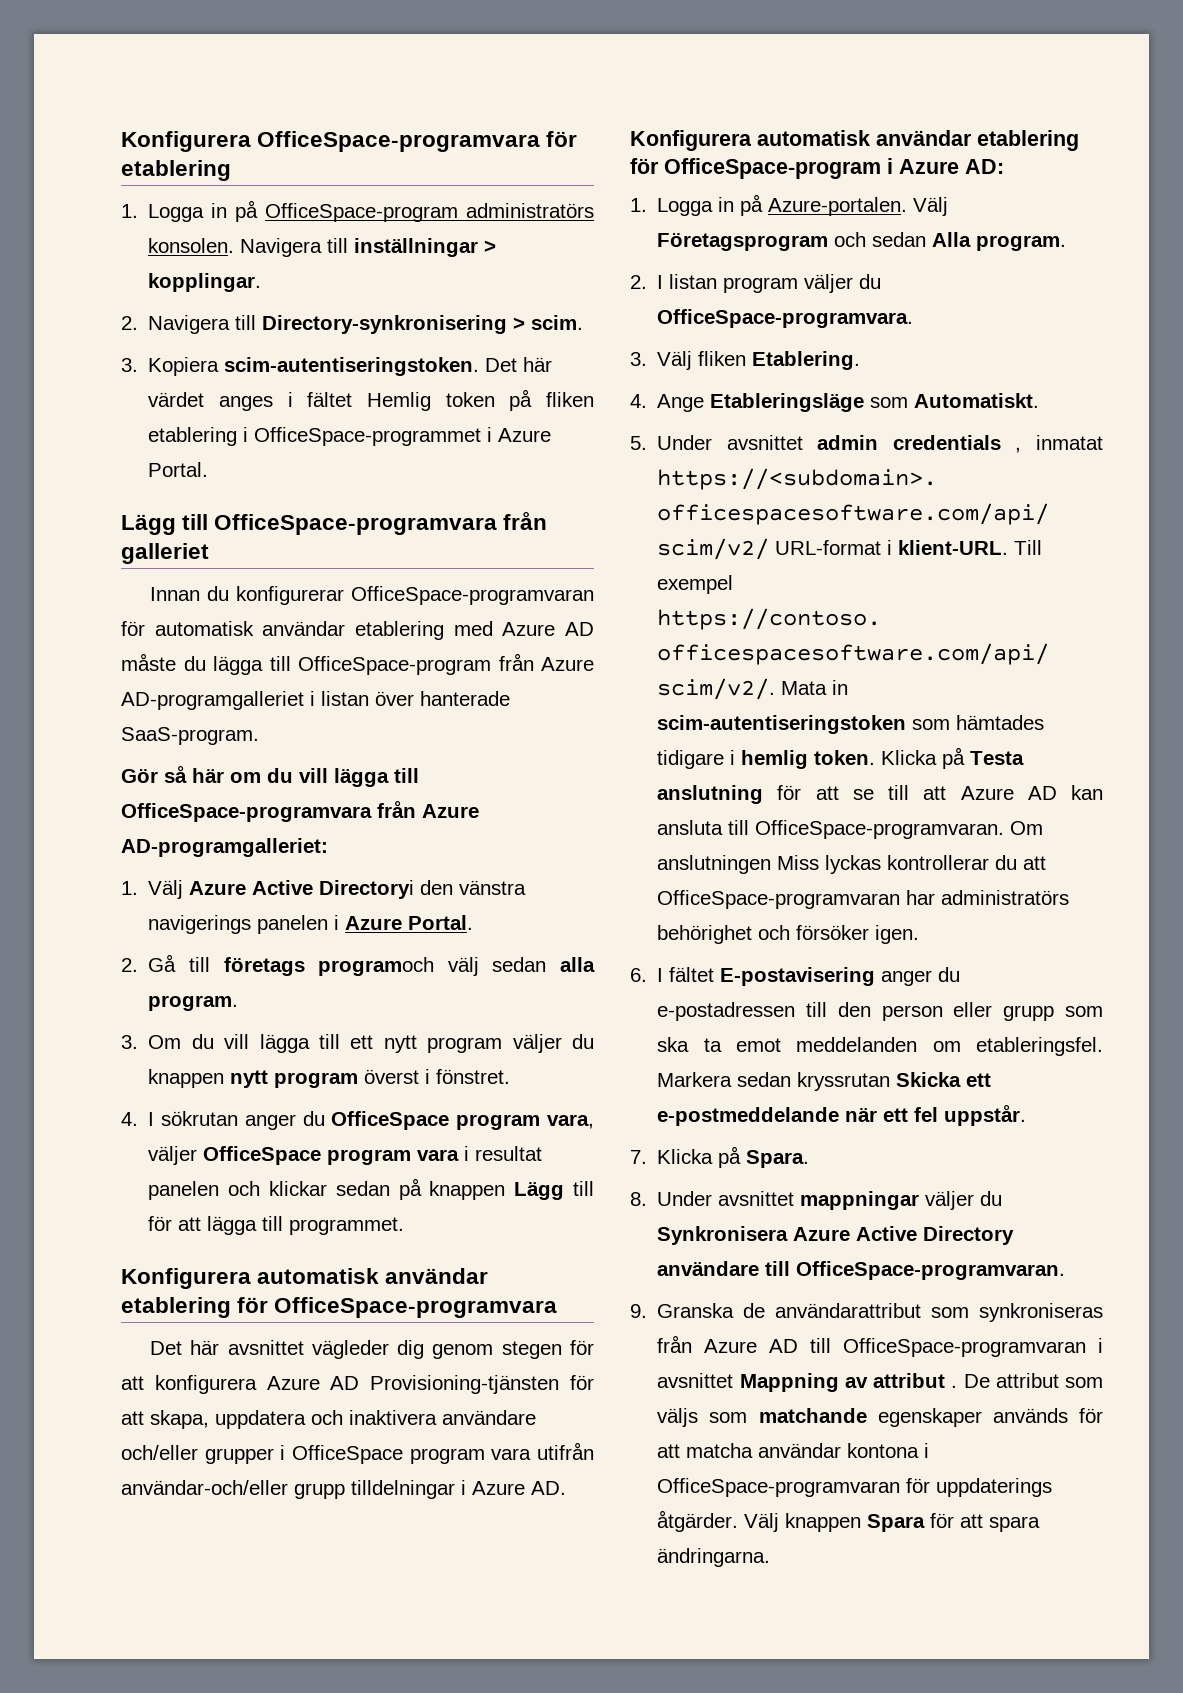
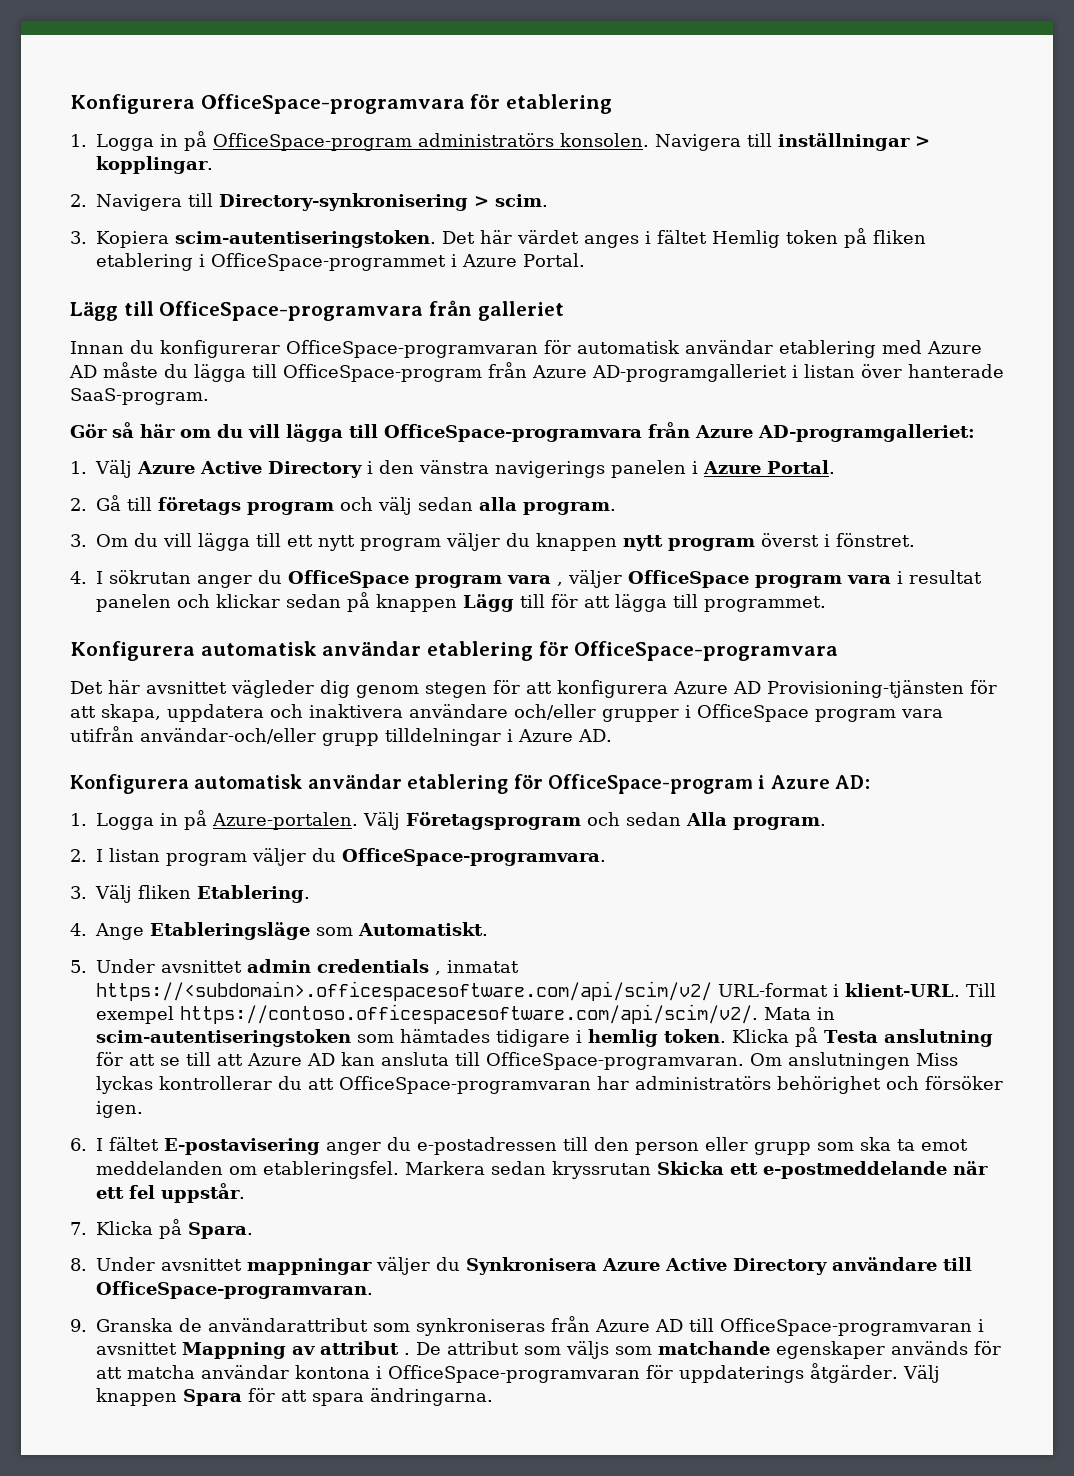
[319,880,415,899] Directoryi -> [267,461,373,478] Directory i
[318,957,435,976] programoch -> [247,497,373,515] program och
[547,1114,594,1129] vara, -> [507,575,563,586] vara ,

